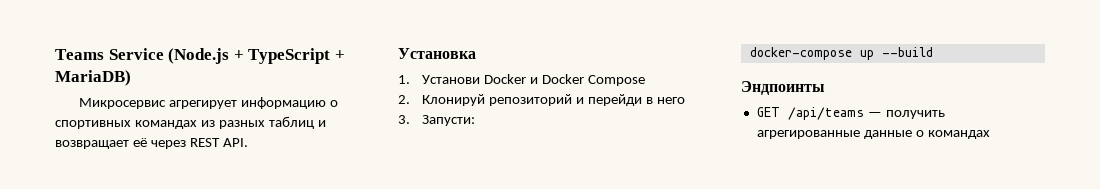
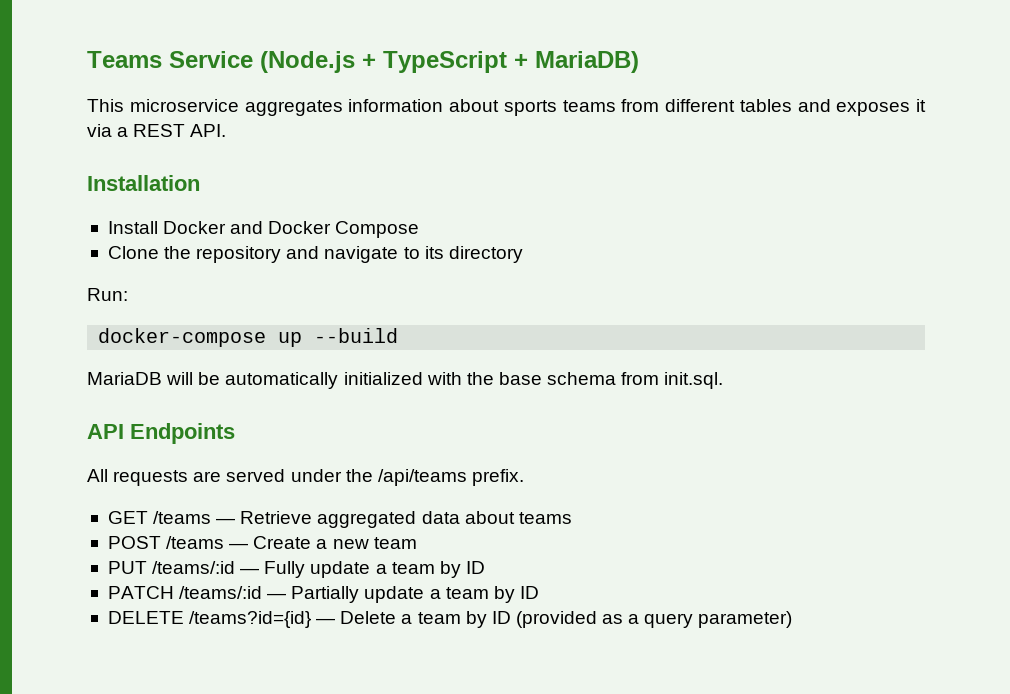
[78,97,338,109] [55,116,326,129] [55,138,248,149] [398,48,476,59] [398,74,646,86] [398,94,686,106] [398,115,476,126] [749,47,933,60] [741,81,825,95] [756,107,945,120] [756,130,990,139] Микросервис агрегирует информацию о спортивных командах из разных таблиц и возвращает её через REST API. // Установка // 1. Установи Docker и Docker Compose // 2. Клонируй репозиторий и перейди в него // 3. Запусти: // docker-compose up --build // Эндпоинты // GET /api/teams — получить агрегированные данные о командах -> [87,99,926,116] [87,124,227,137] [87,175,200,191] [107,221,420,238] [107,246,523,263] [87,288,128,301] [98,328,399,347] [87,372,724,389] [87,423,235,444] [87,469,524,486] [107,511,572,528] [107,536,417,549] [107,561,485,578] [107,586,539,603] [107,611,793,628] This microservice aggregates information about sports teams from different tables and exposes it via a REST API. // Installation // Install Docker and Docker Compose // Clone the repository and navigate to its directory // Run: // docker-compose up --build // MariaDB will be automatically initialized with the base schema from init.sql. // API Endpoints // All requests are served under the /api/teams prefix. // GET /teams — Retrieve aggregated data about teams // POST /teams — Create a new team // PUT /teams/:id — Fully update a team by ID // PATCH /teams/:id — Partially update a team by ID // DELETE /teams?id={id} — Delete a team by ID (provided as a query parameter)

